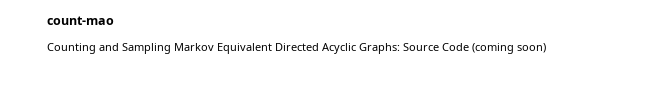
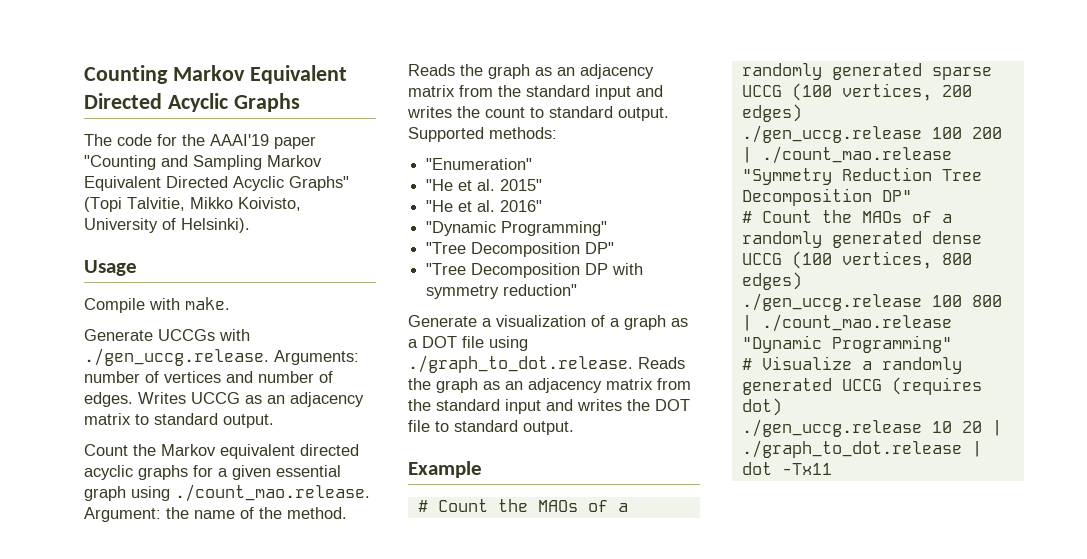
[47,16,114,25] [47,43,96,54] count-mao // Counting -> [84,65,347,84] [84,93,300,112] [84,134,316,149] [84,155,156,170] Counting Markov Equivalent Directed Acyclic Graphs // The code for the AAAI'19 paper "Counting
[359,43,546,54] Graphs: Source Code (coming soon) -> [289,176,349,191] [84,197,301,212] [84,218,250,233] [84,260,137,276] [84,297,230,313] [84,329,250,341] [84,348,359,366] [84,371,333,383] [84,392,364,407] [84,413,274,428] [84,444,359,459] [84,465,341,480] [84,484,370,502] [84,507,347,522] [408,64,654,79] [408,85,663,100] [407,106,669,121] [408,127,557,142] [426,158,533,170] [426,179,543,191] [426,200,543,212] [426,221,608,236] [426,242,615,257] [426,263,644,278] [426,284,578,299] [408,315,688,330] [408,336,528,351] [408,355,685,373] [408,378,691,393] [408,399,690,414] [408,420,574,435] [408,461,482,478] [417,499,628,512] [741,63,992,80] [741,83,972,101] [741,104,802,122] [741,125,1002,143] [741,146,952,164] [741,167,982,185] [741,188,912,206] [741,210,952,223] [741,231,982,248] [741,251,972,269] [741,272,802,290] [741,293,1002,311] [741,314,952,332] [741,335,952,353] [741,356,962,374] [741,377,982,395] [741,398,782,416] [741,419,1002,437] [741,440,982,458] [741,462,832,475] Graphs" (Topi Talvitie, Mikko Koivisto, University of Helsinki). // Usage // Compile with make. // Generate UCCGs with ./gen_uccg.release. Arguments: number of vertices and number of edges. Writes UCCG as an adjacency matrix to standard output. // Count the Markov equivalent directed acyclic graphs for a given essential graph using ./count_mao.release. Argument: the name of the method. Reads the graph as an adjacency matrix from the standard input and writes the count to standard output. Supported methods: // "Enumeration" // "He et al. 2015" // "He et al. 2016" // "Dynamic Programming" // "Tree Decomposition DP" // "Tree Decomposition DP with symmetry reduction" // Generate a visualization of a graph as a DOT file using ./graph_to_dot.release. Reads the graph as an adjacency matrix from the standard input and writes the DOT file to standard output. // Example // # Count the MAOs of a randomly generated sparse UCCG (100 vertices, 200 edges) // ./gen_uccg.release 100 200 | ./count_mao.release "Symmetry Reduction Tree Decomposition DP" // # Count the MAOs of a randomly generated dense UCCG (100 vertices, 800 edges) // ./gen_uccg.release 100 800 | ./count_mao.release "Dynamic Programming" // # Visualize a randomly generated UCCG (requires dot) // ./gen_uccg.release 10 20 | ./graph_to_dot.release | dot -Tx11

